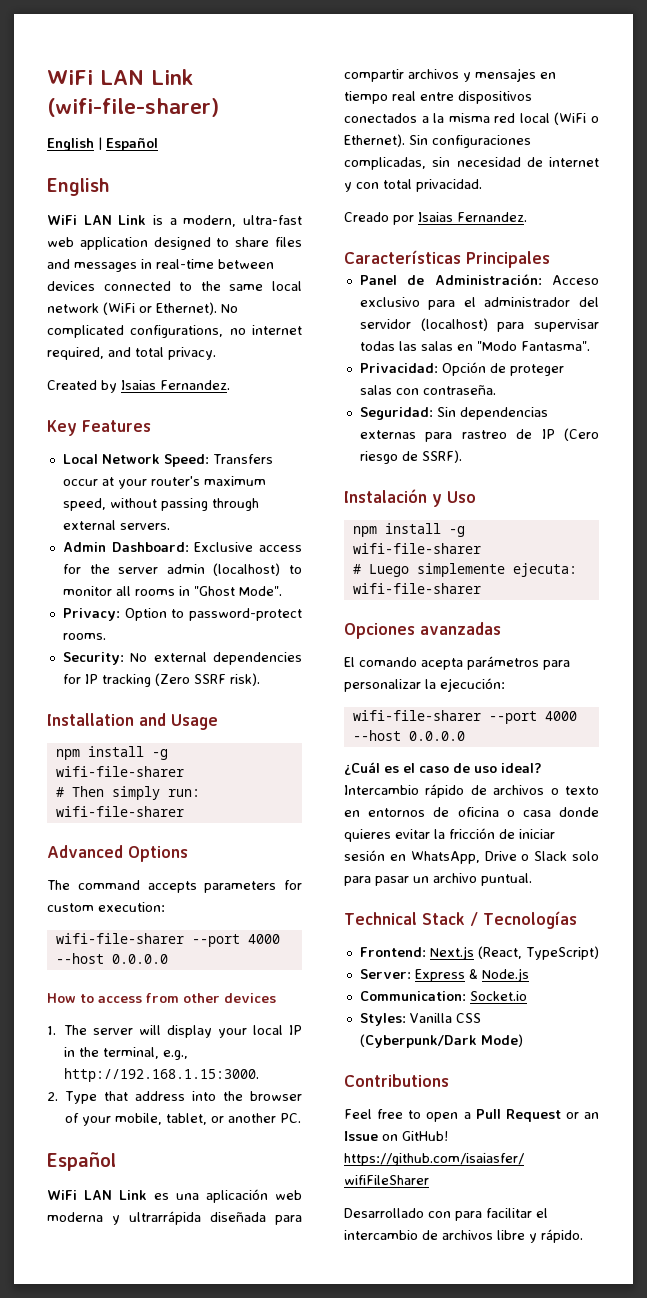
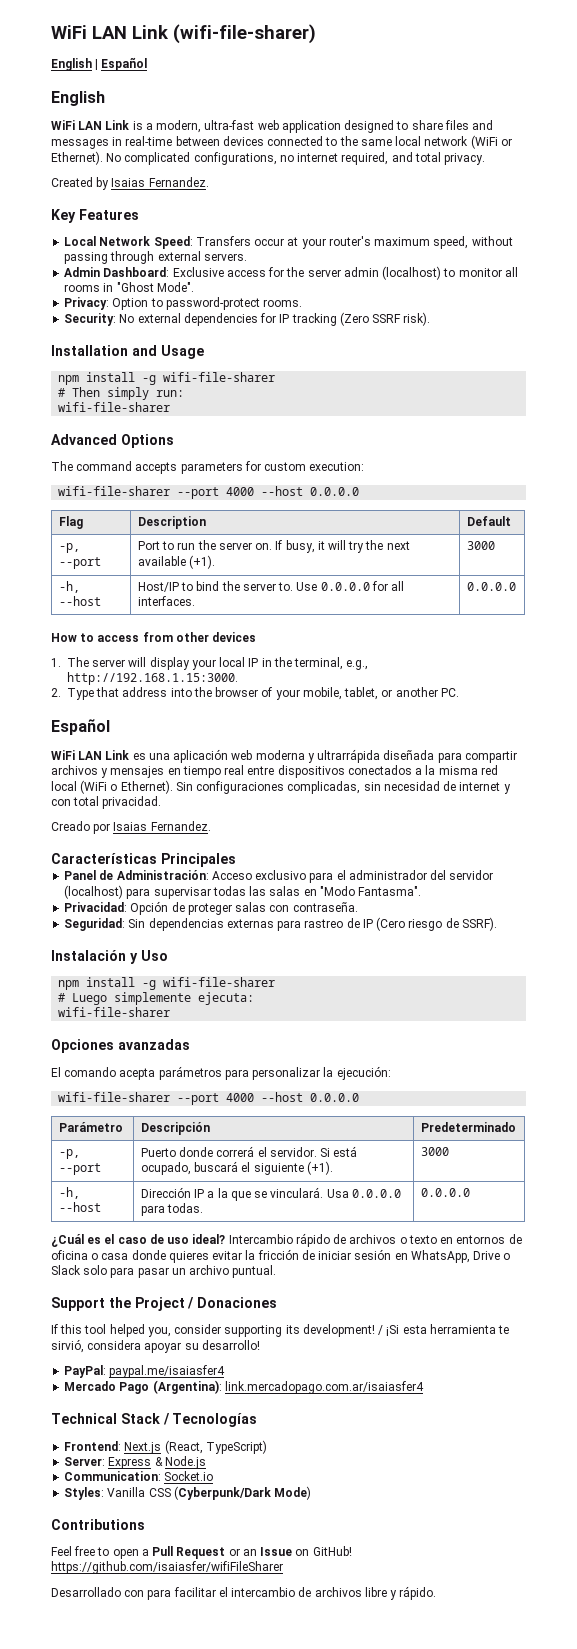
(168, 959) none -> [58,516,83,529] [137,516,206,529] [466,516,511,526] [58,543,80,553] [58,557,101,569] [137,540,410,553] [137,555,216,569] [466,541,495,550] [58,581,80,593] [58,596,101,606] [137,581,405,592] [137,596,195,606] [466,582,516,591] // Flag | Description | Default // -p, --port | Port to run the server on. If busy, it will try the next available (+1). | 3000 // -h, --host | Host/IP to bind the server to. Use 0.0.0.0 for all interfaces. | 0.0.0.0
(465, 736) none -> [58,1122,123,1132] [140,1122,210,1135] [420,1122,516,1132] [58,1149,80,1159] [58,1163,101,1175] [140,1146,358,1157] [140,1161,333,1175] [420,1147,449,1156] [58,1187,80,1199] [58,1202,101,1212] [140,1187,401,1201] [140,1203,204,1216] [420,1188,470,1197] // Parámetro | Descripción | Predeterminado // -p, --port | Puerto donde correrá el servidor. Si está ocupado, buscará el siguiente (+1). | 3000 // -h, --host | Dirección IP a la que se vinculará. Usa 0.0.0.0 para todas. | 0.0.0.0
(532, 879) none -> [51,1297,278,1311] [51,1324,510,1337] [51,1339,260,1353] [64,1365,226,1378] [64,1380,424,1394] // Support the Project / Donaciones // If this tool helped you, consider supporting its development! / ¡Si esta herramienta te sirvió, considera apoyar su desarrollo! // PayPal: paypal.me/isaiasfer4 // Mercado Pago (Argentina): link.mercadopago.com.ar/isaiasfer4

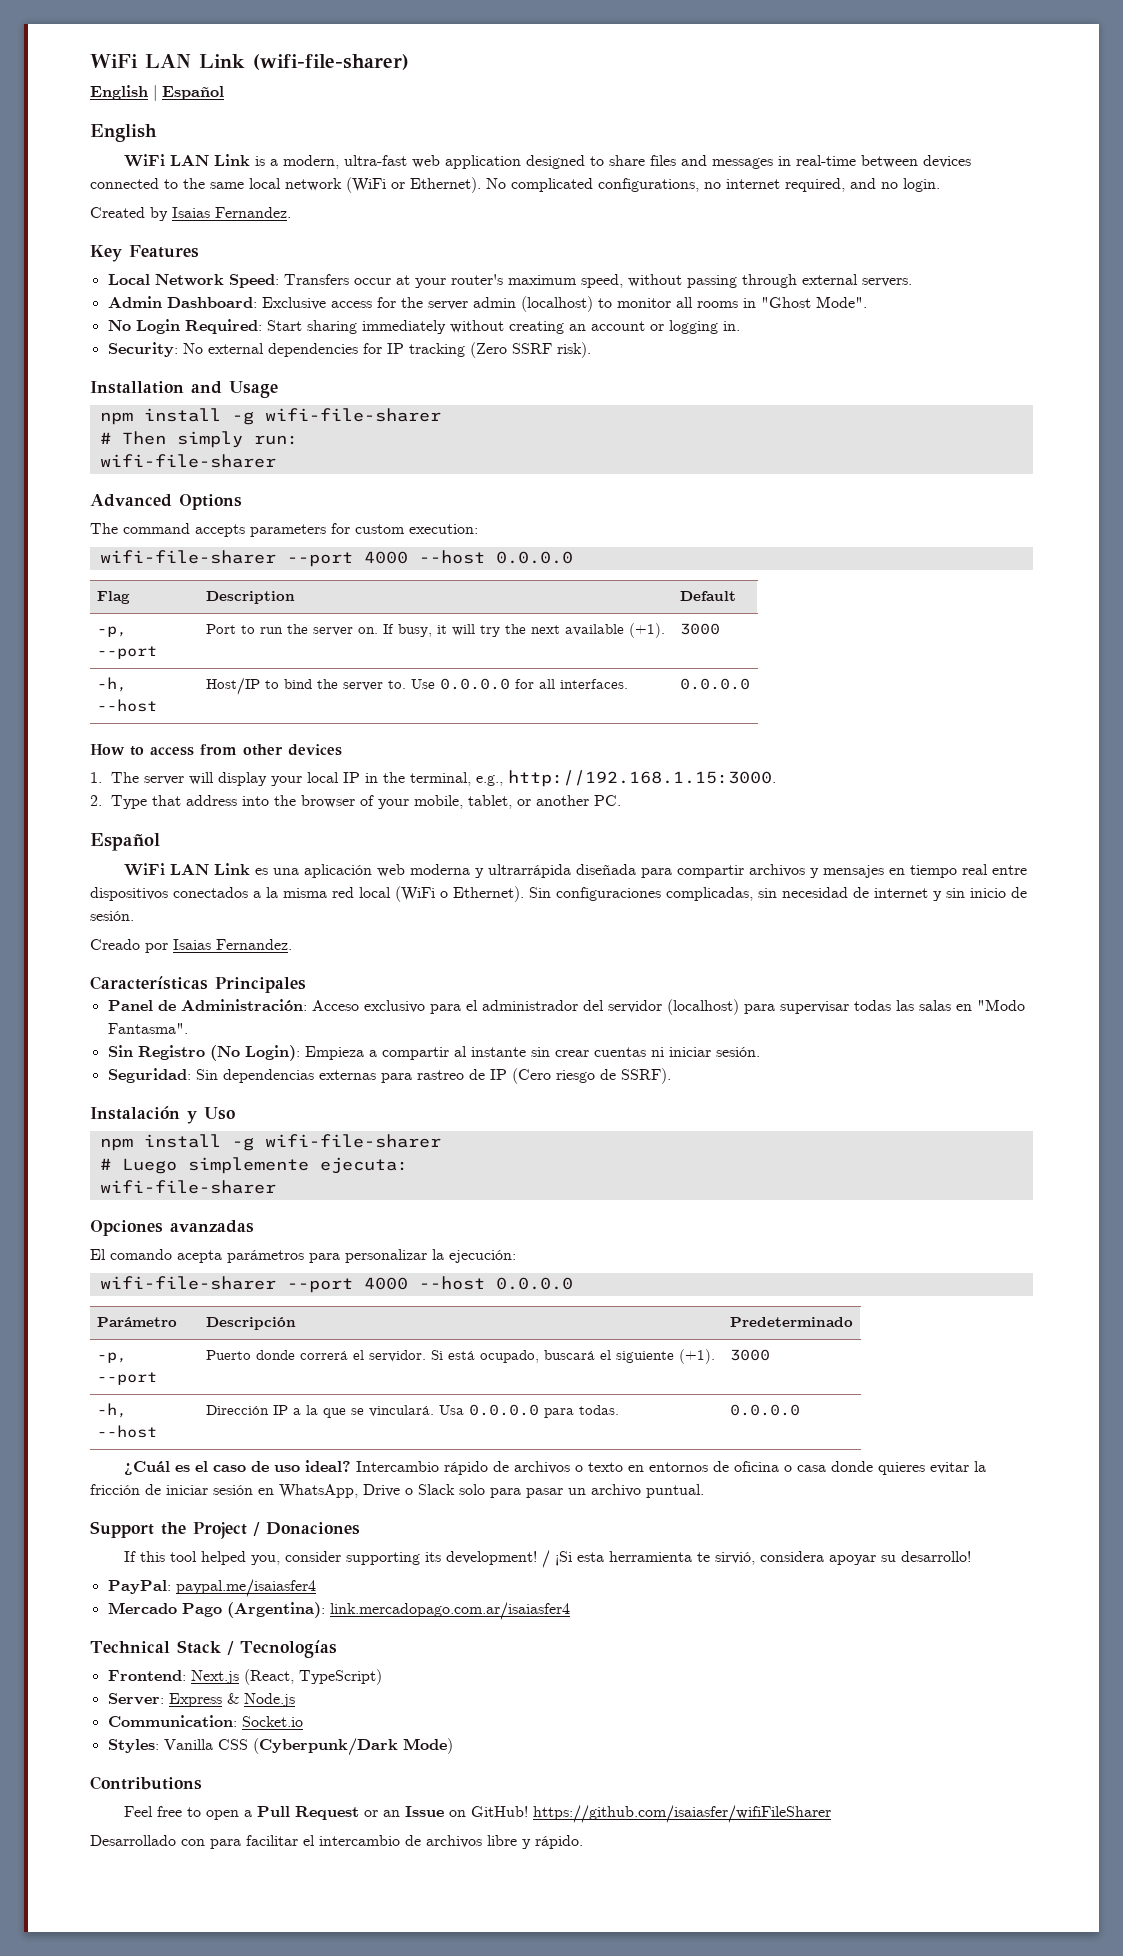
[414,152,486,165] total privacy. -> [881,178,940,192] no login.
[64,297,303,310] Privacy: Option to password-protect rooms. -> [107,319,740,334] No Login Required: Start sharing immediately without creating an account or logging in.
[51,796,162,809] con total privacidad. -> [946,887,1027,898] [90,911,134,921] sin inicio de sesión.
[64,901,358,915] Privacidad: Opción de proteger salas con contraseña. -> [107,1045,760,1061] Sin Registro (No Login): Empieza a compartir al instante sin crear cuentas ni iniciar sesión.

